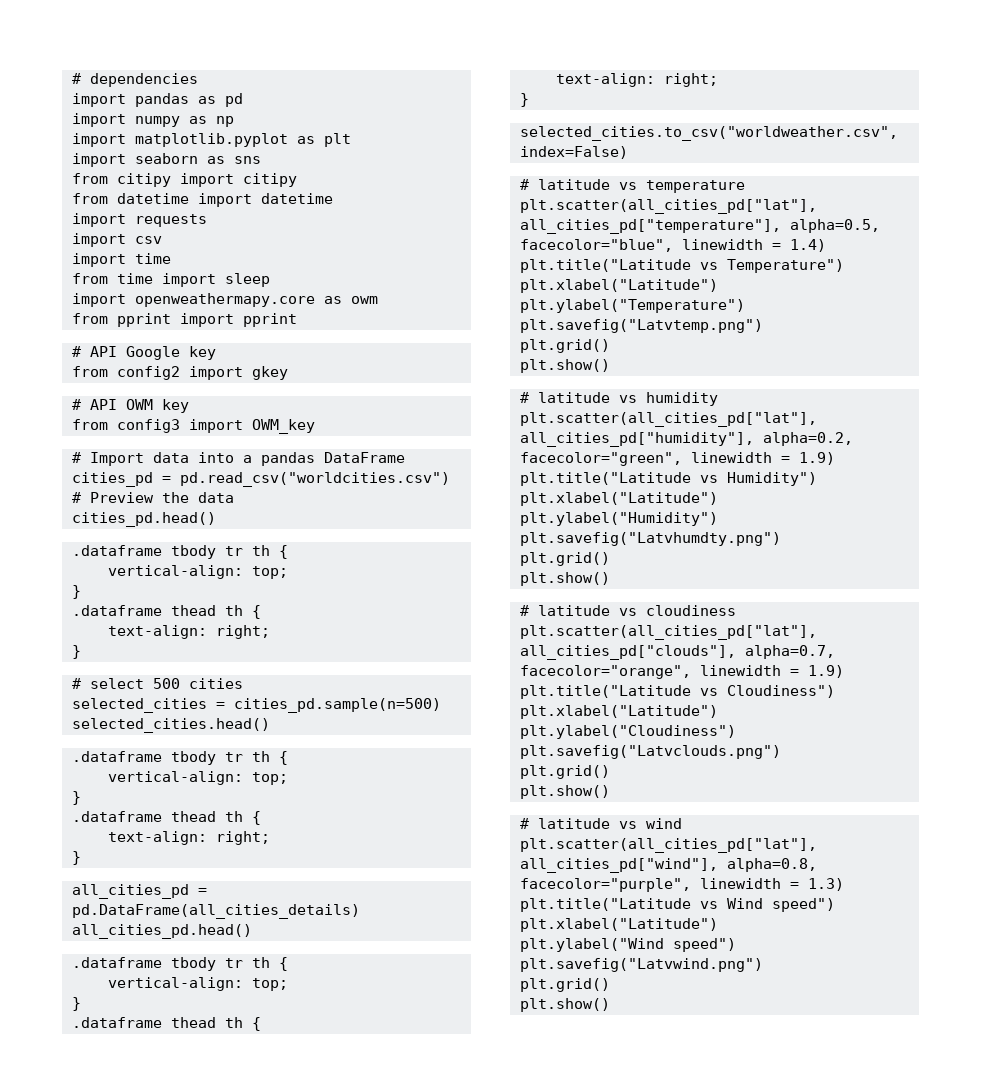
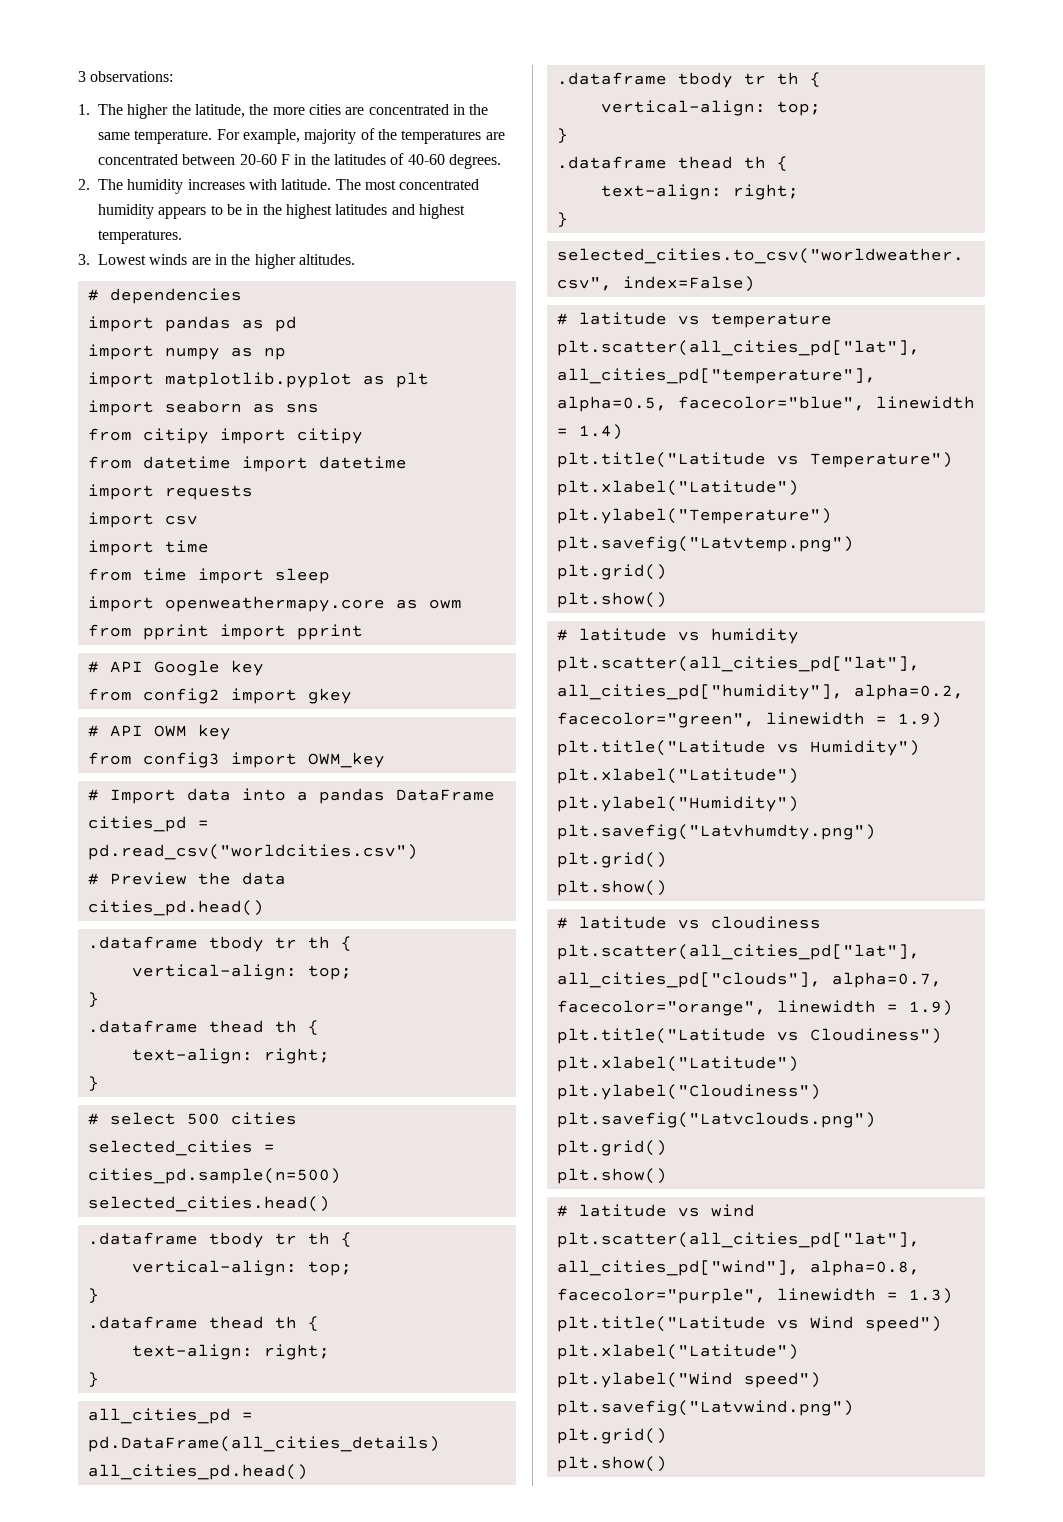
(71, 78) none -> [78,71,174,82] [78,104,489,119] [98,128,505,144] [98,153,501,169] [78,179,480,194] [98,204,465,219] [98,230,182,244] [78,254,355,269] 3 observations: // 1. The higher the latitude, the more cities are concentrated in the same temperature. For example, majority of the temperatures are concentrated between 20-60 F in the latitudes of 40-60 degrees. // 2. The humidity increases with latitude. The most concentrated humidity appears to be in the highest latitudes and highest temperatures. // 3. Lowest winds are in the higher altitudes. //

